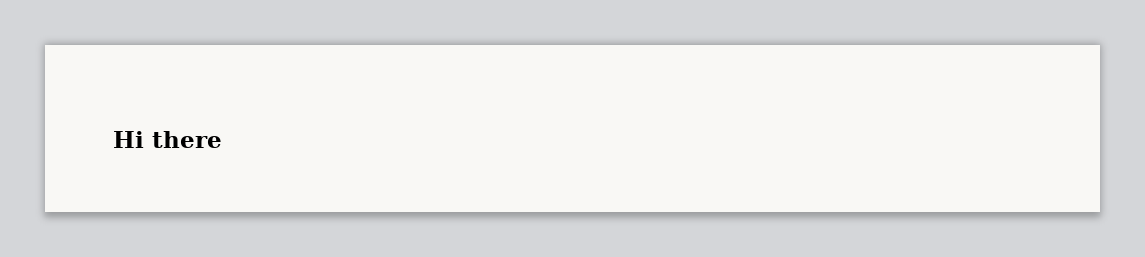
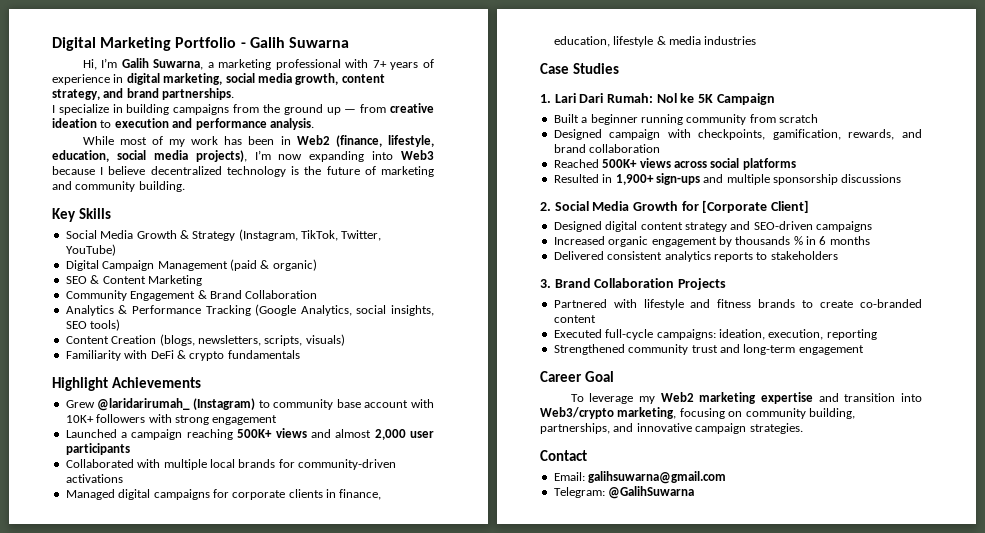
[113,131,222,148] Hi there -> [52,37,349,51] [82,58,434,70] [52,73,385,85] [52,88,235,100] [52,103,434,115] [52,118,314,130] [82,135,434,147] [52,150,434,162] [52,166,435,177] [52,181,185,192] [52,208,111,222] [65,229,382,241] [65,244,116,256] [65,259,317,271] [65,275,202,286] [65,290,318,301] [65,304,434,316] [65,319,121,331] [65,334,345,346] [65,350,300,361] [52,377,201,391] [65,398,434,411] [65,414,278,425] [65,428,434,440] [65,443,130,455] [65,459,396,470] [65,474,123,483] [65,489,382,500] [553,36,757,47] [540,63,619,74] [540,93,775,105] [553,114,818,125] [553,129,922,140] [553,144,661,153] [553,158,796,170] [553,173,902,185] [540,200,809,213] [553,221,872,232] [553,236,870,247] [553,251,838,262] [540,278,726,290] [553,299,922,310] [553,315,596,323] [553,329,877,340] [553,344,864,355] [540,371,614,382] [570,392,922,404] [540,407,855,419] [540,423,803,434] [540,450,587,461] [553,471,727,484] [553,486,695,499] Digital Marketing Portfolio - Galih Suwarna // Hi, I’m Galih Suwarna, a marketing professional with 7+ years of experience in digital marketing, social media growth, content strategy, and brand partnerships. // I specialize in building campaigns from the ground up — from creative ideation to execution and performance analysis. // While most of my work has been in Web2 (finance, lifestyle, education, social media projects), I’m now expanding into Web3 because I believe decentralized technology is the future of marketing and community building. // Key Skills // Social Media Growth & Strategy (Instagram, TikTok, Twitter, YouTube) // Digital Campaign Management (paid & organic) // SEO & Content Marketing // Community Engagement & Brand Collaboration // Analytics & Performance Tracking (Google Analytics, social insights, SEO tools) // Content Creation (blogs, newsletters, scripts, visuals) // Familiarity with DeFi & crypto fundamentals // Highlight Achievements // Grew @laridarirumah_ (Instagram) to community base account with 10K+ followers with strong engagement // Launched a campaign reaching 500K+ views and almost 2,000 user participants // Collaborated with multiple local brands for community-driven activations // Managed digital campaigns for corporate clients in finance, education, lifestyle & media industries // Case Studies // 1. Lari Dari Rumah: Nol ke 5K Campaign // Built a beginner running community from scratch // Designed campaign with checkpoints, gamification, rewards, and brand collaboration // Reached 500K+ views across social platforms // Resulted in 1,900+ sign-ups and multiple sponsorship discussions // 2. Social Media Growth for [Corporate Client] // Designed digital content strategy and SEO-driven campaigns // Increased organic engagement by thousands % in 6 months // Delivered consistent analytics reports to stakeholders // 3. Brand Collaboration Projects // Partnered with lifestyle and fitness brands to create co-branded content // Executed full-cycle campaigns: ideation, execution, reporting // Strengthened community trust and long-term engagement // Career Goal // To leverage my Web2 marketing expertise and transition into Web3/crypto marketing, focusing on community building, partnerships, and innovative campaign strategies. // Contact // Email: galihsuwarna@gmail.com // Telegram: @GalihSuwarna

